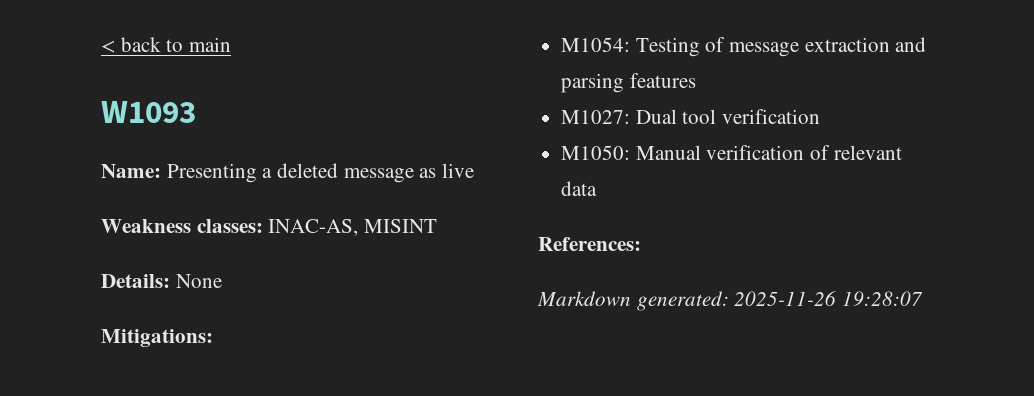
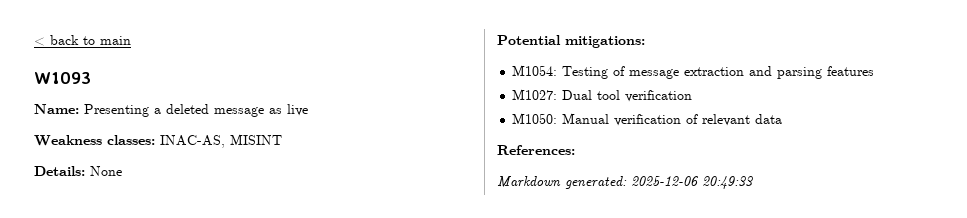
[101,329,213,347] Mitigations: -> [497,35,645,48] Potential mitigations:
[734,291,924,306] 2025-11-26 19:28:07 -> [631,176,753,189] 2025-12-06 20:49:33

